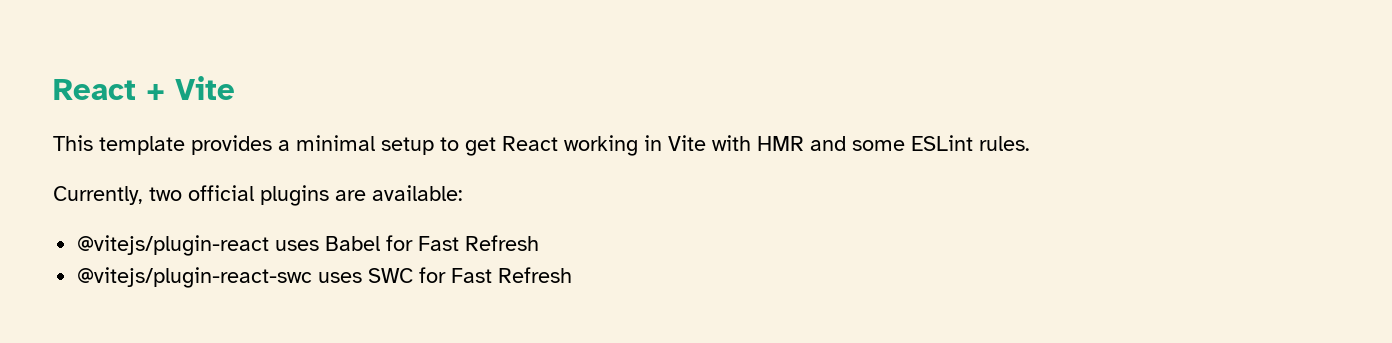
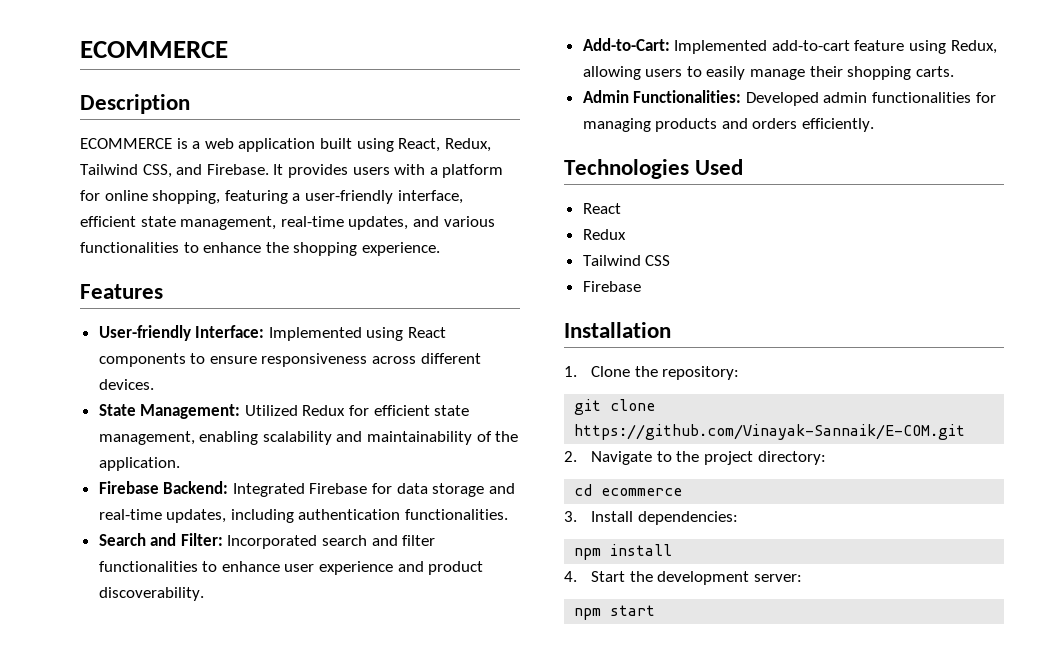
[53,76,235,100] [53,135,1030,156] [53,185,463,206] [77,235,540,256] [77,267,573,288] React + Vite // This template provides a minimal setup to get React working in Vite with HMR and some ESLint rules. // Currently, two official plugins are available: // @vitejs/plugin-react uses Babel for Fast Refresh // @vitejs/plugin-react-swc uses SWC for Fast Refresh -> [80,41,228,58] [80,94,190,114] [80,138,491,152] [80,164,504,178] [80,190,463,204] [80,216,495,230] [80,242,440,256] [80,284,163,299] [98,325,447,341] [98,353,481,367] [98,379,154,390] [98,404,470,419] [98,431,519,445] [98,457,180,471] [98,481,515,497] [98,509,509,523] [98,533,436,549] [98,561,484,575] [98,587,204,601] [582,38,997,54] [582,66,954,80] [582,90,996,106] [582,118,875,132] [564,159,744,179] [582,203,621,214] [582,229,626,240] [582,255,671,266] [582,281,641,292] [564,322,671,338] [564,366,740,380] [574,399,656,415] [574,424,966,440] [564,451,826,465] [574,484,683,496] [564,511,738,525] [574,544,673,560] [564,571,803,585] [574,605,656,620] ECOMMERCE // Description // ECOMMERCE is a web application built using React, Redux, Tailwind CSS, and Firebase. It provides users with a platform for online shopping, featuring a user-friendly interface, efficient state management, real-time updates, and various functionalities to enhance the shopping experience. // Features // User-friendly Interface: Implemented using React components to ensure responsiveness across different devices. // State Management: Utilized Redux for efficient state management, enabling scalability and maintainability of the application. // Firebase Backend: Integrated Firebase for data storage and real-time updates, including authentication functionalities. // Search and Filter: Incorporated search and filter functionalities to enhance user experience and product discoverability. // Add-to-Cart: Implemented add-to-cart feature using Redux, allowing users to easily manage their shopping carts. // Admin Functionalities: Developed admin functionalities for managing products and orders efficiently. // Technologies Used // React // Redux // Tailwind CSS // Firebase // Installation // 1. Clone the repository: // git clone https://github.com/Vinayak-Sannaik/E-COM.git // 2. Navigate to the project directory: // cd ecommerce // 3. Install dependencies: // npm install // 4. Start the development server: // npm start

